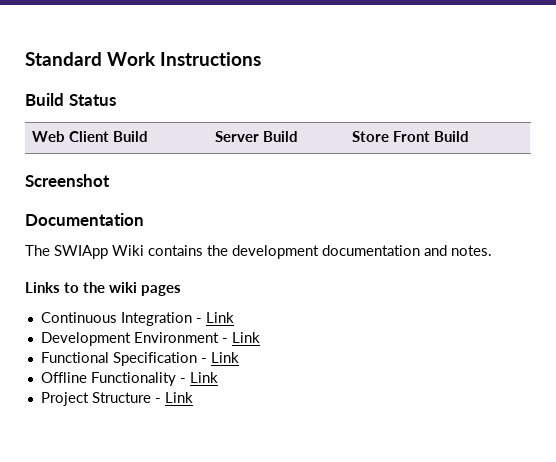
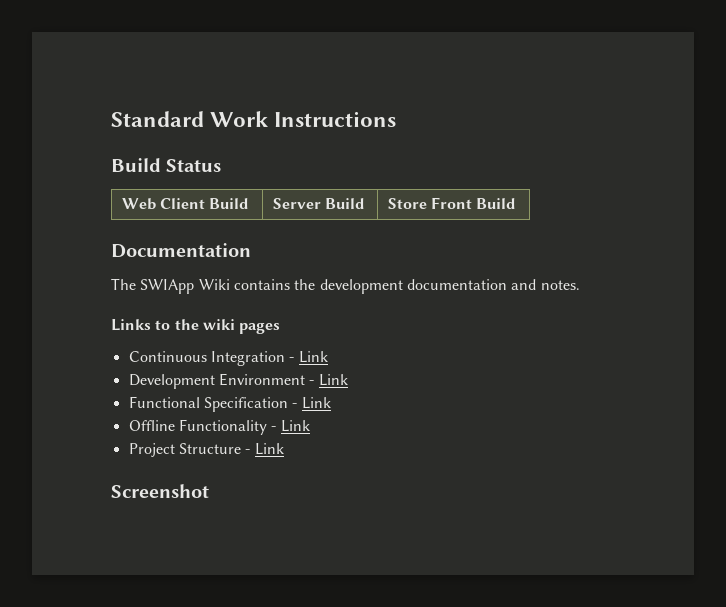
[25,174,110,187] // Screenshot -> (516, 203) none
(193, 397) none -> [111,484,209,498] // Screenshot

